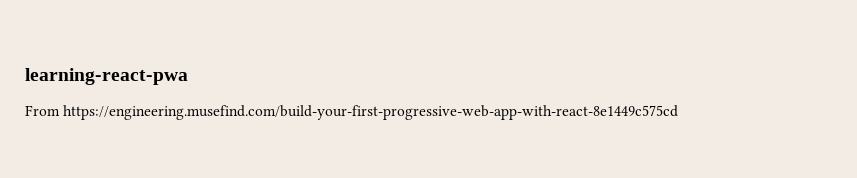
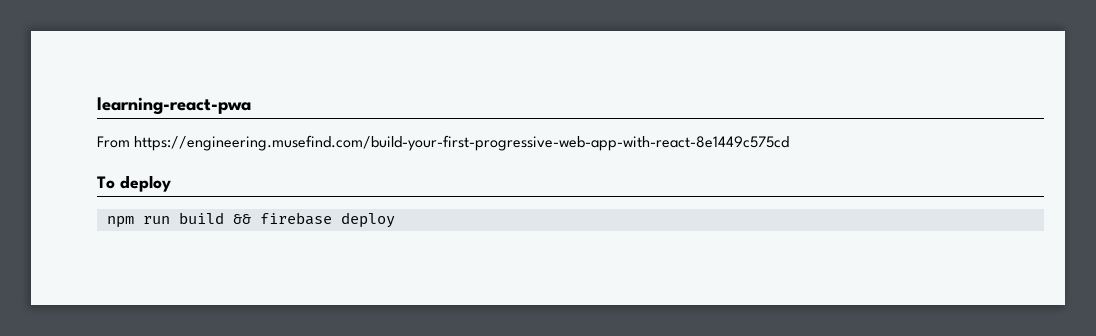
(679, 112) none -> [97,175,171,192] [106,212,395,228] // To deploy // npm run build && firebase deploy

